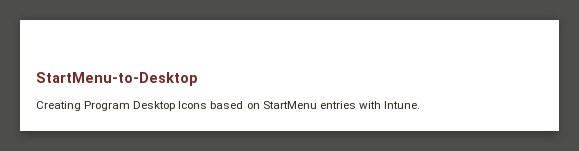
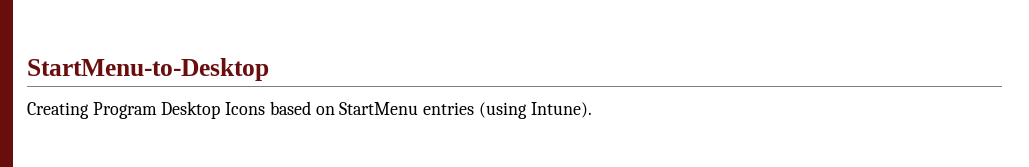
[358,101,420,109] with Intune. -> [478,102,592,119] (using Intune).

